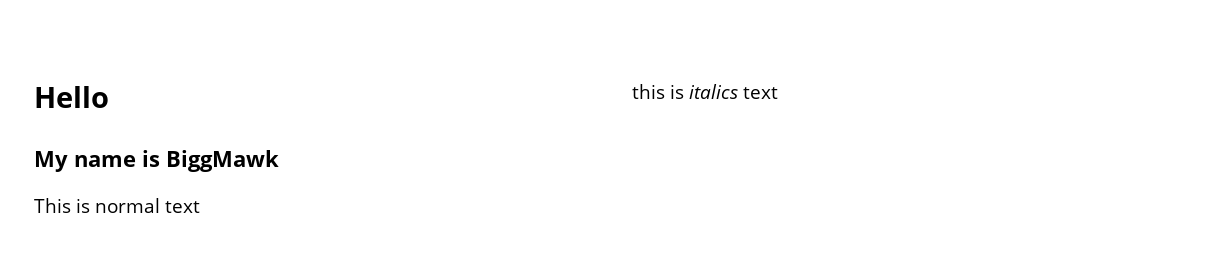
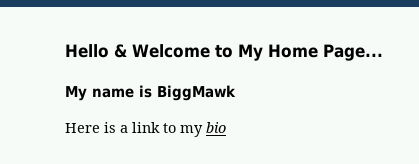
[34,150,279,172] [34,198,200,213] [632,84,778,99] // My name is BiggMawk // This is normal text // this is italics text -> [114,44,383,61] [65,85,236,101] [65,122,226,137] & Welcome to My Home Page... // My name is BiggMawk // Here is a link to my bio

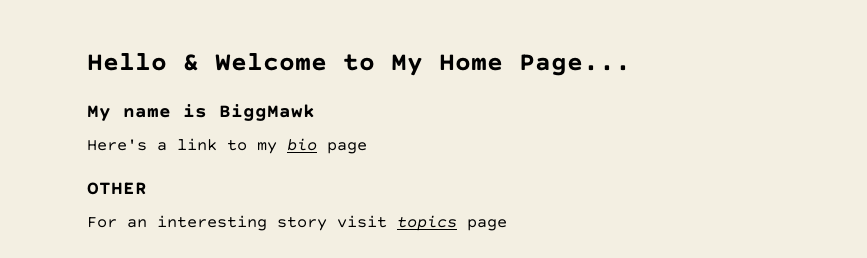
[65,122,116,133] Here is -> [87,139,147,151] Here's
(226, 127) none -> [327,142,367,154] [87,182,147,195] [87,215,507,231] page // OTHER // For an interesting story visit topics page

